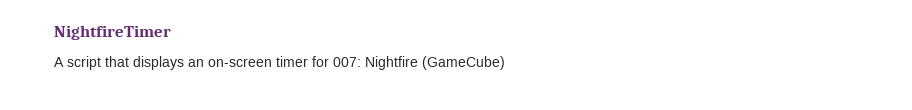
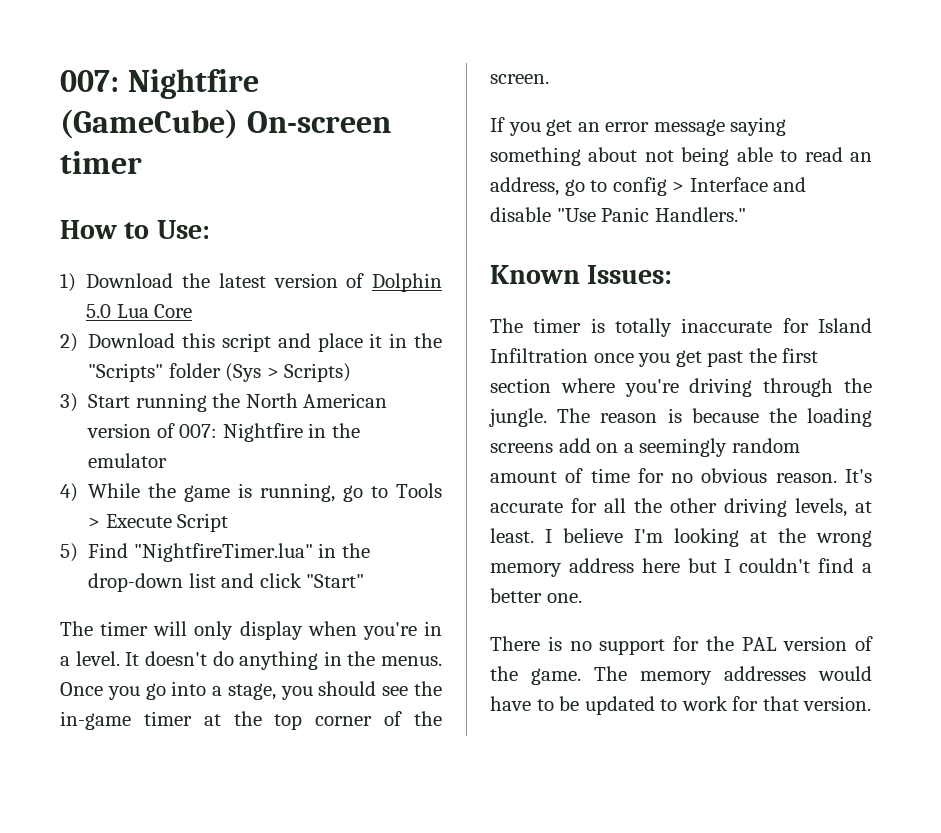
[54,25,171,40] [54,56,505,70] NightfireTimer // A script that displays an on-screen timer for 007: Nightfire (GameCube) -> [60,69,259,99] [60,109,391,139] [60,151,142,174] [60,220,210,239] [60,273,442,292] [86,304,193,318] [60,333,442,352] [88,363,352,382] [60,393,388,412] [87,423,360,442] [88,453,168,468] [60,483,443,502] [88,513,229,532] [60,543,370,562] [88,573,365,592] [60,621,442,640] [60,651,442,670] [60,681,442,700] [60,711,442,730] [490,74,549,84] [490,117,787,136] [490,147,872,166] [490,177,807,196] [490,207,746,222] [490,265,673,284] [490,318,872,337] [490,348,819,367] [490,378,872,397] [489,408,872,427] [490,438,800,457] [490,468,872,483] [490,498,872,517] [490,528,872,547] [490,558,872,577] [490,588,582,603] [490,636,873,655] [490,666,872,685] [490,696,872,715] 007: Nightfire (GameCube) On-screen timer // How to Use: // 1) Download the latest version of Dolphin 5.0 Lua Core // 2) Download this script and place it in the "Scripts" folder (Sys > Scripts) // 3) Start running the North American version of 007: Nightfire in the emulator // 4) While the game is running, go to Tools > Execute Script // 5) Find "NightfireTimer.lua" in the drop-down list and click "Start" // The timer will only display when you're in a level. It doesn't do anything in the menus. Once you go into a stage, you should see the in-game timer at the top corner of the screen. // If you get an error message saying something about not being able to read an address, go to config > Interface and disable "Use Panic Handlers." // Known Issues: // The timer is totally inaccurate for Island Infiltration once you get past the first section where you're driving through the jungle. The reason is because the loading screens add on a seemingly random amount of time for no obvious reason. It's accurate for all the other driving levels, at least. I believe I'm looking at the wrong memory address here but I couldn't find a better one. // There is no support for the PAL version of the game. The memory addresses would have to be updated to work for that version.

